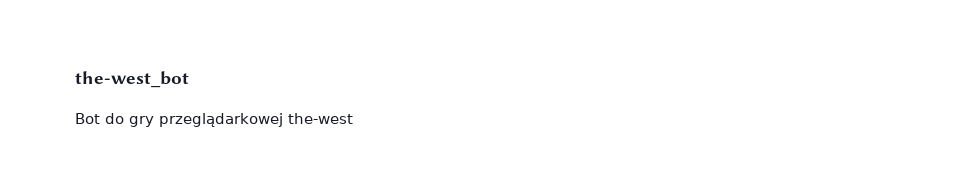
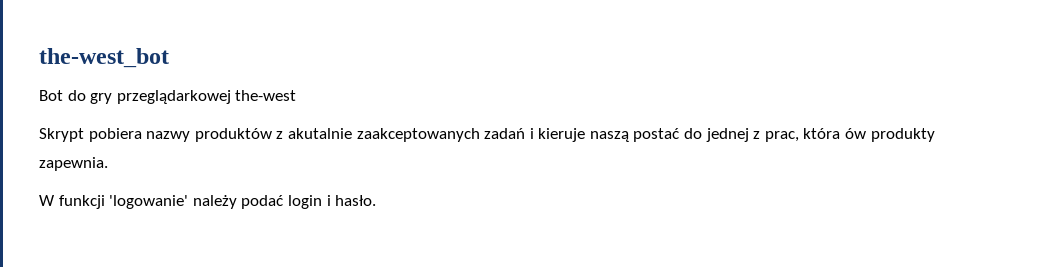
(353, 118) none -> [39,128,935,142] [39,157,108,171] [39,195,377,209] // Skrypt pobiera nazwy produktów z akutalnie zaakceptowanych zadań i kieruje naszą postać do jednej z prac, która ów produkty zapewnia. // W funkcji 'logowanie' należy podać login i hasło.

